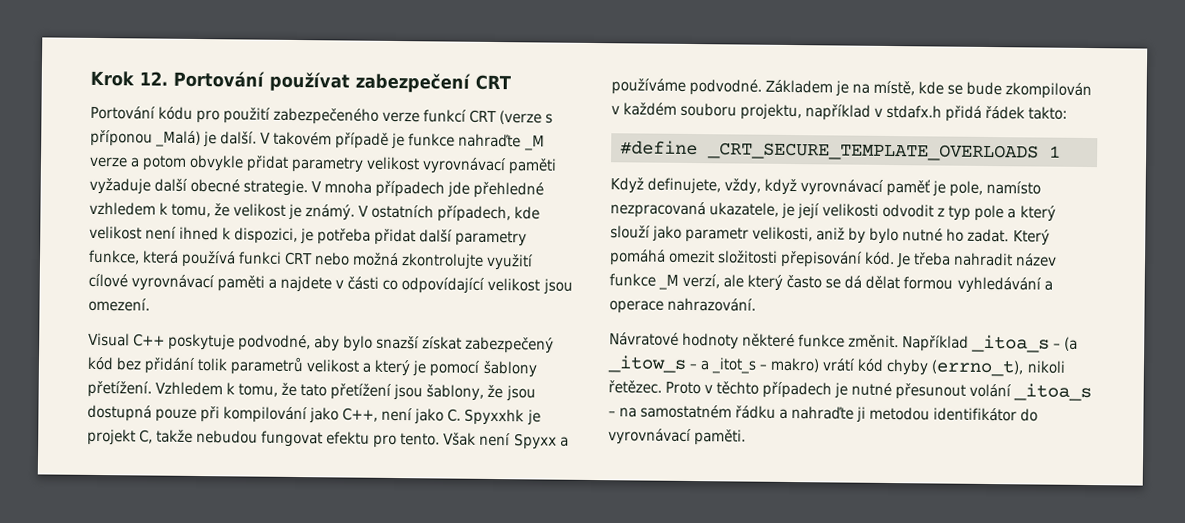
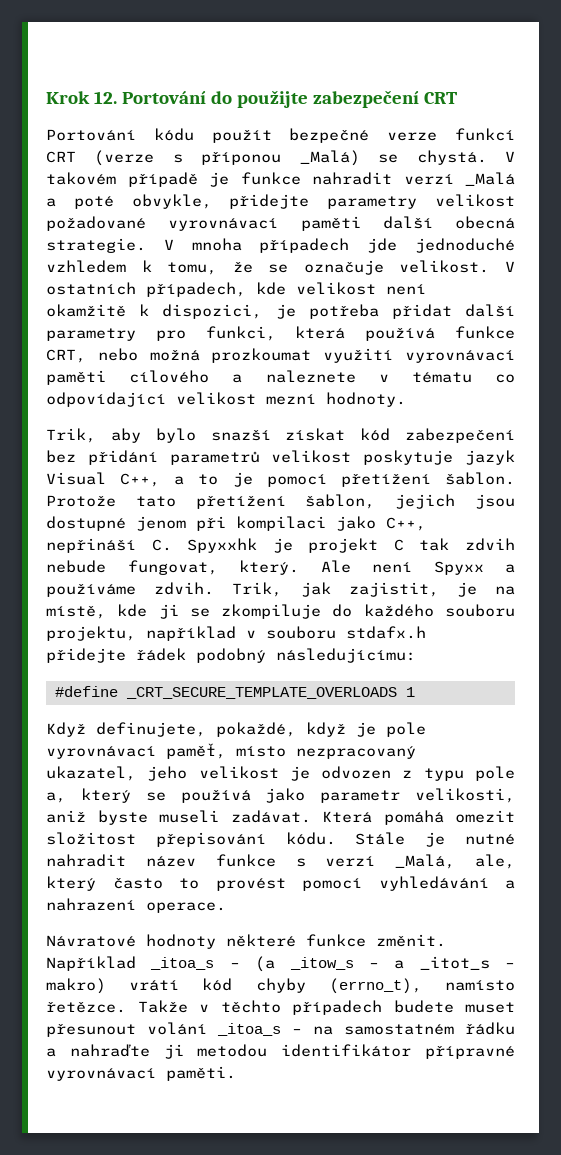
[269,71,350,92] používat -> [210,90,308,108] do použijte
[196,107,380,125] pro použití zabezpečeného -> [211,128,370,143] použít bezpečné
[203,131,258,148] je další. -> [378,150,487,165] se chystá.
[458,133,545,151] [89,154,290,172] nahraďte _M verze a potom obvykle přidat -> [312,172,515,186] [46,194,310,209] nahradit verzí _Malá a poté obvykle, přidejte
[422,157,558,175] [89,177,241,195] vyrovnávací paměti vyžaduje další obecné -> [46,216,515,231] požadované vyrovnávací paměti další obecná
[473,181,545,199] přehledné -> [415,238,515,253] jednoduché
[233,203,356,221] velikost je známý. -> [268,260,490,275] se označuje velikost.
[179,226,220,241] ihned -> [46,304,126,317] okamžitě
[88,249,535,271] [88,273,573,295] [88,297,150,312] [88,332,312,352] funkce, která používá funkci CRT nebo možná zkontrolujte využití cílové vyrovnávací paměti a najdete v části co odpovídající velikost jsou omezení. // Visual C++ poskytuje podvodné, -> [155,326,515,341] [46,348,515,363] [46,370,515,385] [46,392,406,407] [46,428,96,443] pro funkci, která používá funkce CRT, nebo možná prozkoumat využití vyrovnávací paměti cílového a naleznete v tématu co odpovídající velikost mezní hodnoty. // Trik,
[465,336,555,354] [87,356,114,371] zabezpečený kód -> [360,428,515,443] kód zabezpečení
[197,358,229,372] tolik -> (158, 457) none
[362,359,537,378] [87,380,536,402] [87,404,541,426] [87,428,569,450] [611,78,1093,100] [611,102,1069,122] a který je pomocí šablony přetížení. Vzhledem k tomu, že tato přetížení jsou šablony, že jsou dostupná pouze při kompilování jako C++, není jako C. Spyxxhk je projekt C, takže nebudou fungovat efektu pro tento. Však není Spyxx a používáme podvodné. Základem je na místě, kde se bude zkompilován v každém souboru projektu, například v stdafx.h přidá řádek takto: -> [363,450,515,465] [46,472,515,487] [46,494,515,509] [46,516,426,531] [46,538,515,553] [46,560,515,575] [46,582,515,597] [46,604,515,619] [46,626,426,641] [46,648,416,663] poskytuje jazyk Visual C++, a to je pomocí přetížení šablon. Protože tato přetížení šablon, jejich jsou dostupné jenom při kompilaci jako C++, nepřináší C. Spyxxhk je projekt C tak zdvih nebude fungovat, který. Ale není Spyxx a používáme zdvih. Trik, jak zajistit, je na místě, kde ji se zkompiluje do každého souboru projektu, například v souboru stdafx.h přidejte řádek podobný následujícímu:
[724,178,1042,197] [610,201,1056,222] [610,225,1050,246] [609,249,1058,268] [609,273,1053,294] [609,297,757,314] vždy, když vyrovnávací paměť je pole, namísto nezpracovaná ukazatele, je její velikosti odvodit z typ pole a který slouží jako parametr velikosti, aniž by bylo nutné ho zadat. Který pomáhá omezit složitosti přepisování kód. Je třeba nahradit název funkce _M verzí, ale který často se dá dělat formou vyhledávání a operace nahrazování. -> [216,722,426,737] [46,743,416,759] [46,766,515,781] [46,788,515,803] [46,810,515,825] [46,832,515,847] [46,854,515,869] [46,876,515,891] [46,898,226,913] pokaždé, když je pole vyrovnávací paměť, místo nezpracovaný ukazatel, jeho velikost je odvozen z typu pole a, který se používá jako parametr velikosti, aniž byste museli zadávat. Která pomáhá omezit složitost přepisování kódu. Stále je nutné nahradit název funkce s verzí _Malá, ale, který často to provést pomocí vyhledávání a nahrazení operace.
[1026,360,1066,374] [608,380,702,395] nikoli řetězec. Proto -> [444,980,515,991] [46,1000,188,1013] namísto řetězce. Takže
[834,382,893,399] je nutné -> [393,1000,515,1013] budete muset
[1020,408,1039,422] do -> [425,1046,515,1059] přípravné

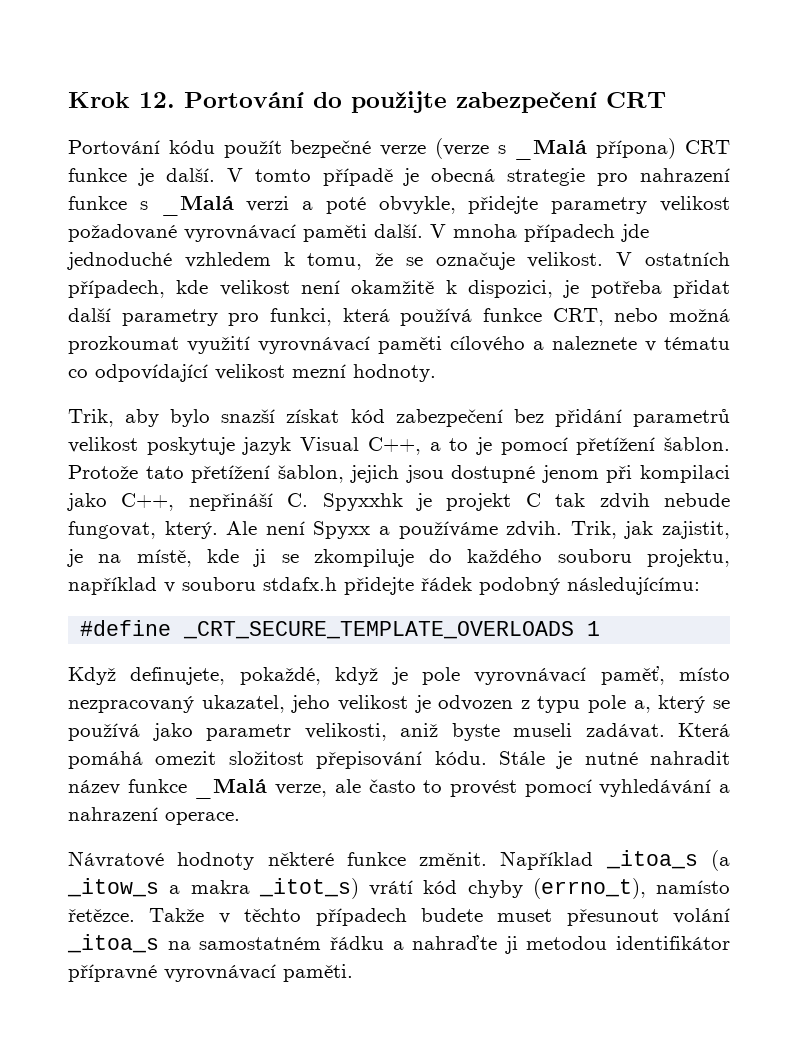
[455,128,515,141] [46,150,515,166] [46,172,515,187] funkcí CRT (verze s příponou _Malá) se chystá. V takovém případě je funkce nahradit verzí _Malá -> [434,138,730,160] [68,168,730,186] [68,196,290,216] (verze s _Malá přípona) CRT funkce je další. V tomto případě je obecná strategie pro nahrazení funkce s _Malá verzi
[382,216,515,229] [46,238,146,253] další obecná strategie. -> [374,224,423,238] další.
[295,854,515,869] [46,876,96,891] s verzí _Malá, ale, který -> [194,779,361,799] _Malá verze, ale
[229,963,240,968] – -> (698, 859) none
[368,956,515,970] [46,978,106,994] – a _itot_s – makro) -> [169,878,359,899] a makra _itot_s)
[292,1029,302,1034] – -> (159, 943) none

